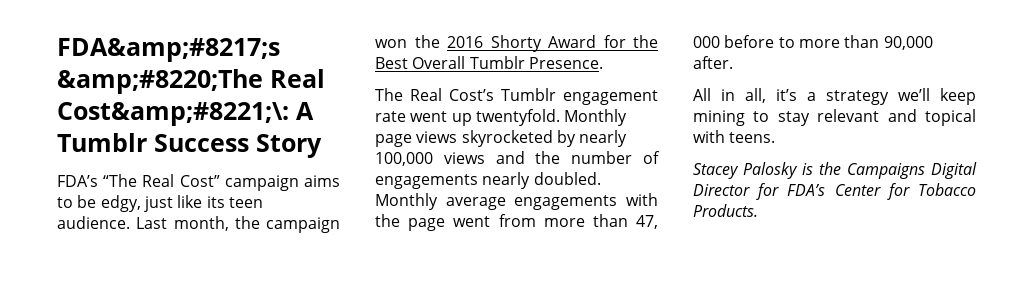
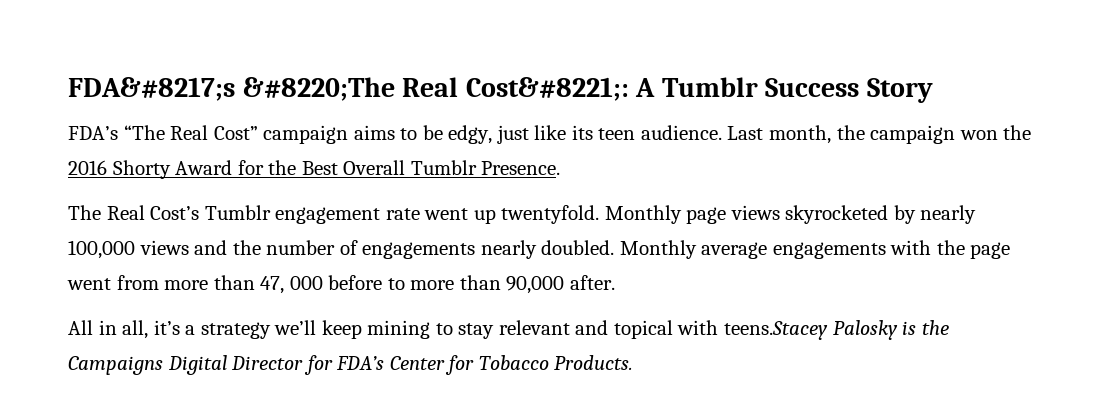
[57,38,280,62] [57,69,325,94] [57,102,289,126] FDA&amp;#8217;s &amp;#8220;The Real Cost&amp;#8221;\: -> [68,77,629,101] FDA&#8217;s &#8220;The Real Cost&#8221;:
[729,132,776,143] [693,163,739,179] teens. // Stacey -> [724,321,829,340] teens.Stacey

